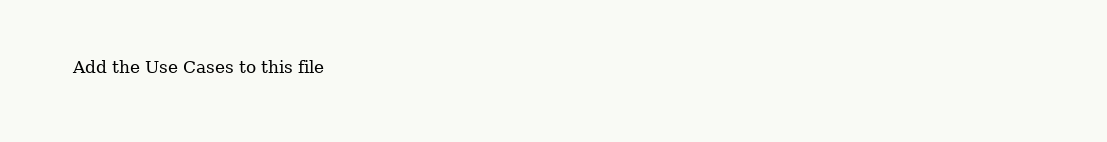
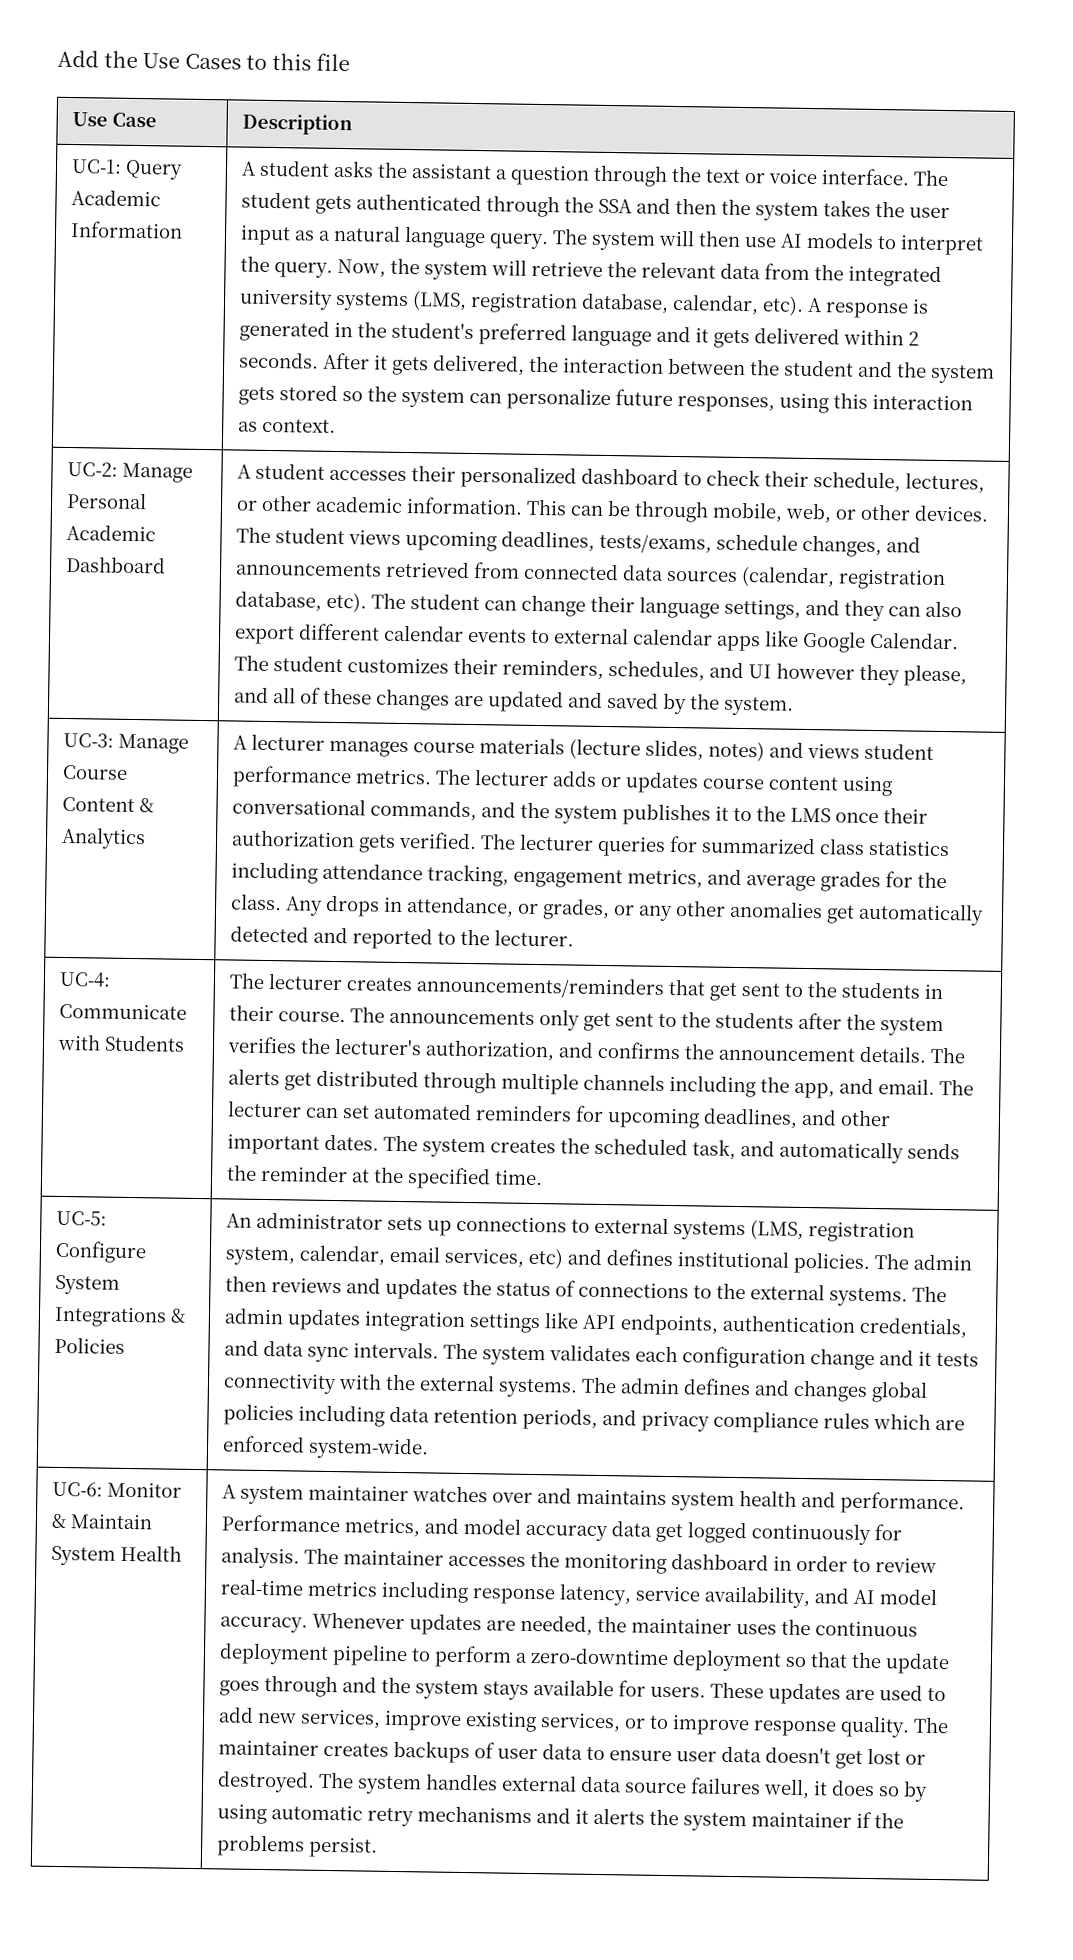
(324, 66) none -> [71,112,157,128] [241,113,353,136] [70,159,183,180] [70,189,161,207] [69,220,183,239] [240,159,949,187] [240,191,950,222] [239,224,984,256] [239,255,942,287] [238,288,929,319] [238,319,919,349] [238,351,995,384] [237,384,973,414] [237,418,336,433] [66,461,193,483] [65,491,147,510] [65,523,156,542] [65,555,166,574] [236,462,985,494] [235,494,989,524] [235,526,921,558] [234,560,946,591] [234,590,962,622] [233,623,959,653] [233,654,967,687] [233,686,794,716] [62,732,189,754] [61,764,128,780] [61,796,154,813] [60,826,146,850] [232,733,934,762] [231,765,893,797] [231,797,928,826] [230,829,950,857] [230,861,947,893] [230,893,984,926] [229,925,574,950] [58,971,111,987] [58,1002,187,1020] [56,1033,185,1052] [228,972,943,1001] [228,1004,944,1037] [226,1036,966,1064] [227,1068,974,1099] [226,1100,891,1129] [226,1133,960,1164] [225,1164,543,1190] [55,1210,107,1226] [54,1240,147,1264] [54,1274,120,1295] [53,1305,186,1328] [53,1336,125,1354] [225,1211,915,1243] [224,1244,972,1274] [224,1275,947,1307] [223,1307,968,1339] [223,1339,979,1371] [222,1372,928,1403] [222,1403,965,1434] [221,1435,429,1460] [51,1481,182,1498] [50,1513,153,1530] [50,1544,182,1566] [221,1484,965,1515] [220,1514,902,1546] [220,1546,937,1574] [219,1578,938,1609] [219,1611,918,1637] [218,1642,950,1675] [218,1675,946,1705] [217,1706,949,1738] [217,1739,926,1769] [216,1770,928,1802] [216,1803,904,1832] [215,1834,378,1858] // Use Case | Description // UC-1: Query Academic Information | A student asks the assistant a question through the text or voice interface. The student gets authenticated through the SSA and then the system takes the user input as a natural language query. The system will then use AI models to interpret the query. Now, the system will retrieve the relevant data from the integrated university systems (LMS, registration database, calendar, etc). A response is generated in the student's preferred language and it gets delivered within 2 seconds. After it gets delivered, the interaction between the student and the system gets stored so the system can personalize future responses, using this interaction as context. // UC-2: Manage Personal Academic Dashboard | A student accesses their personalized dashboard to check their schedule, lectures, or other academic information. This can be through mobile, web, or other devices. The student views upcoming deadlines, tests/exams, schedule changes, and announcements retrieved from connected data sources (calendar, registration database, etc). The student can change their language settings, and they can also export different calendar events to external calendar apps like Google Calendar. The student customizes their reminders, schedules, and UI however they please, and all of these changes are updated and saved by the system. // UC-3: Manage Course Content & Analytics | A lecturer manages course materials (lecture slides, notes) and views student performance metrics. The lecturer adds or updates course content using conversational commands, and the system publishes it to the LMS once their authorization gets verified. The lecturer queries for summarized class statistics including attendance tracking, engagement metrics, and average grades for the class. Any drops in attendance, or grades, or any other anomalies get automatically detected and reported to the lecturer. // UC-4: Communicate with Students | The lecturer creates announcements/reminders that get sent to the students in their course. The announcements only get sent to the students after the system verifies the lecturer's authorization, and confirms the announcement details. The alerts get distributed through multiple channels including the app, and email. The lecturer can set automated reminders for upcoming deadlines, and other important dates. The system creates the scheduled task, and automatically sends the reminder at the specified time. // UC-5: Configure System Integrations & Policies | An administrator sets up connections to external systems (LMS, registration system, calendar, email services, etc) and defines institutional policies. The admin then reviews and updates the status of connections to the external systems. The admin updates integration settings like API endpoints, authentication credentials, and data sync intervals. The system validates each configuration change and it tests connectivity with the external systems. The admin defines and changes global policies including data retention periods, and privacy compliance rules which are enforced system-wide. // UC-6: Monitor & Maintain System Health | A system maintainer watches over and maintains system health and performance. Performance metrics, and model accuracy data get logged continuously for analysis. The maintainer accesses the monitoring dashboard in order to review real-time metrics including response latency, service availability, and AI model accuracy. Whenever updates are needed, the maintainer uses the continuous deployment pipeline to perform a zero-downtime deployment so that the update goes through and the system stays available for users. These updates are used to add new services, improve existing services, or to improve response quality. The maintainer creates backups of user data to ensure user data doesn't get lost or destroyed. The system handles external data source failures well, it does so by using automatic retry mechanisms and it alerts the system maintainer if the problems persist.

